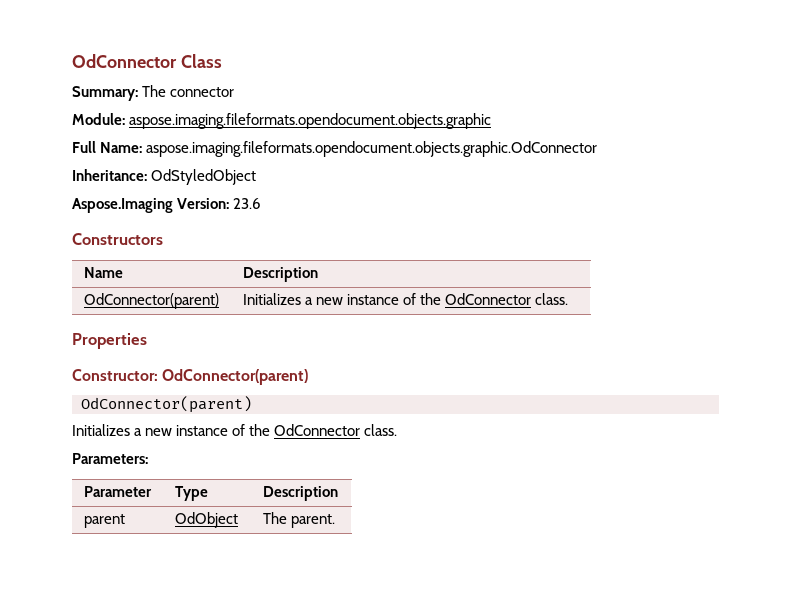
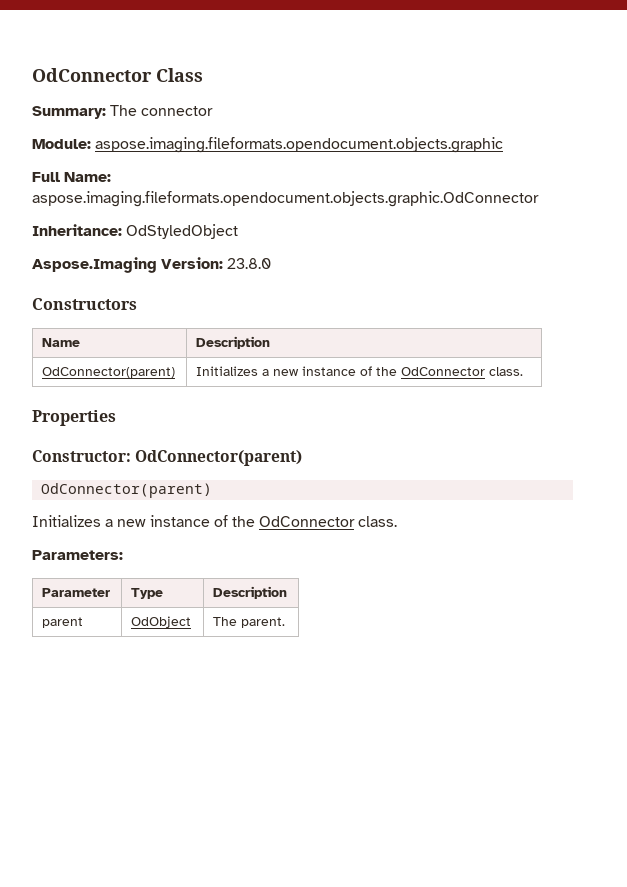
[233,198,262,209] 23.6 -> [227,258,272,269] 23.8.0

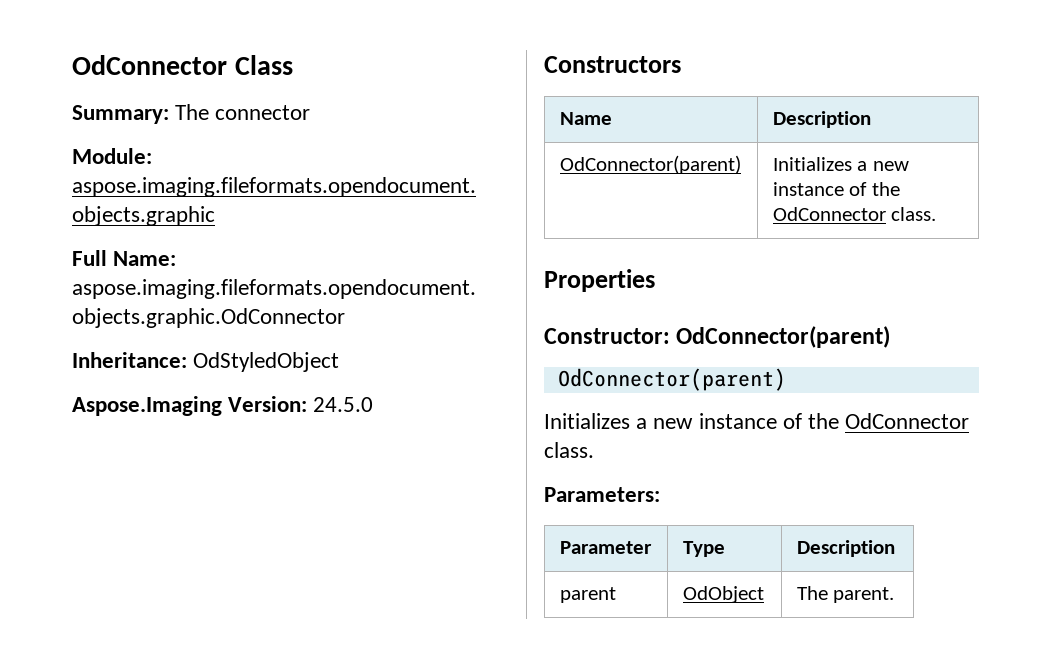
[227,258,272,269] 23.8.0 -> [313,397,374,412] 24.5.0

